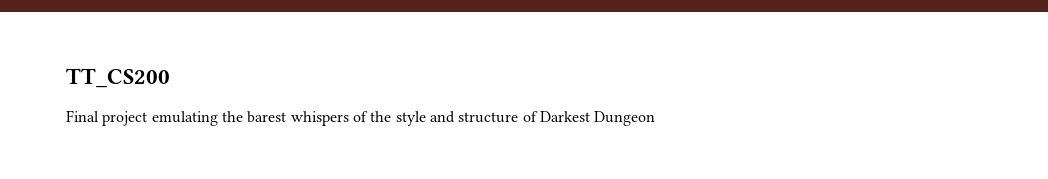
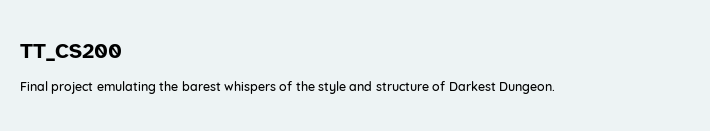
[594,111,656,126] Dungeon -> [498,82,555,94] Dungeon.

